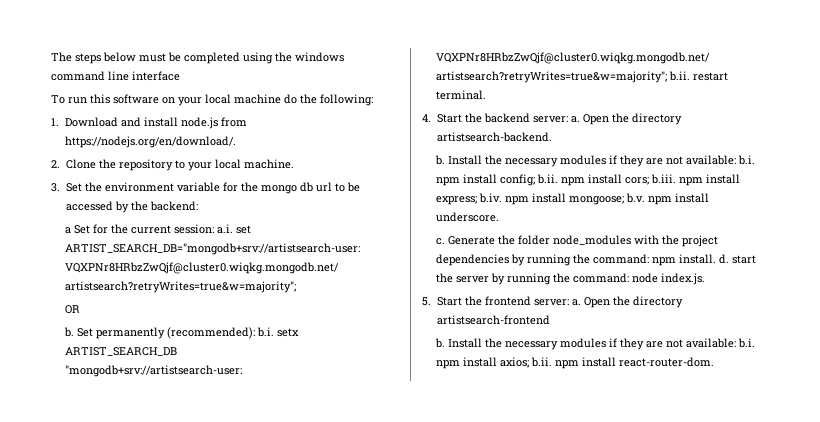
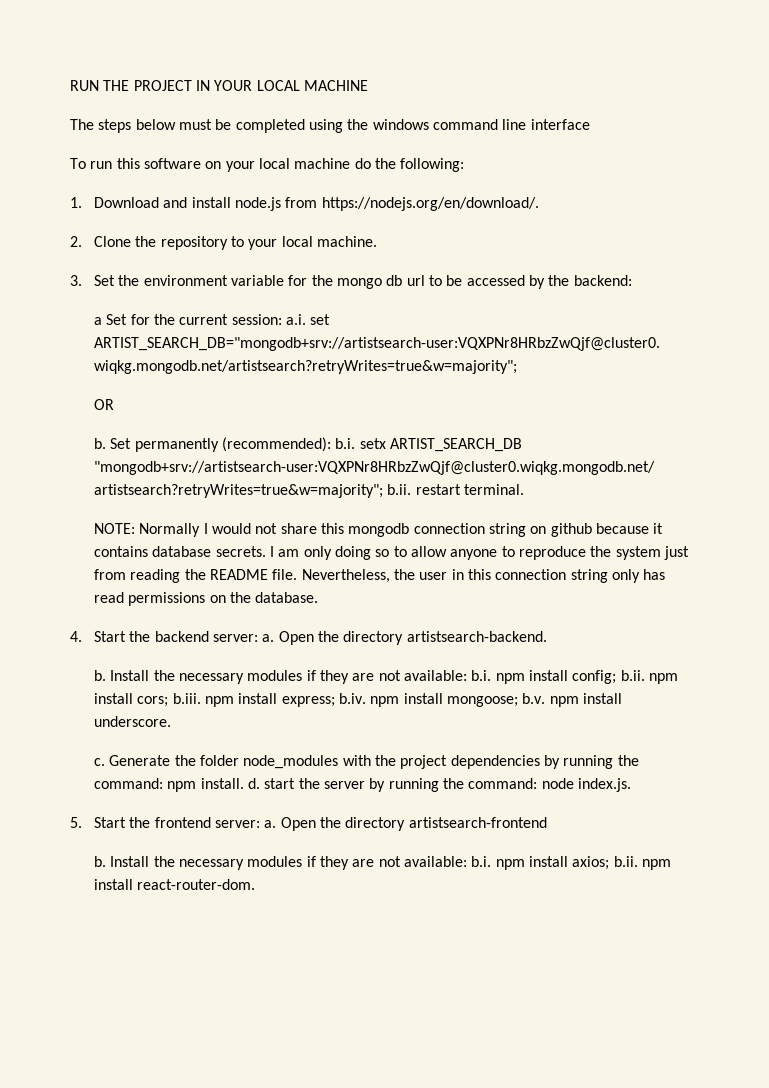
(51, 57) none -> [70,80,368,91] RUN THE PROJECT IN YOUR LOCAL MACHINE //
(487, 95) none -> [94,523,664,537] [94,546,689,560] [94,569,666,583] [94,592,319,606] // NOTE: Normally I would not share this mongodb connection string on github because it contains database secrets. I am only doing so to allow anyone to reproduce the system just from reading the README file. Nevertheless, the user in this connection string only has read permissions on the database.

